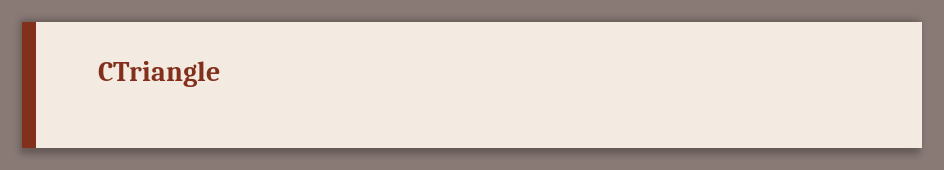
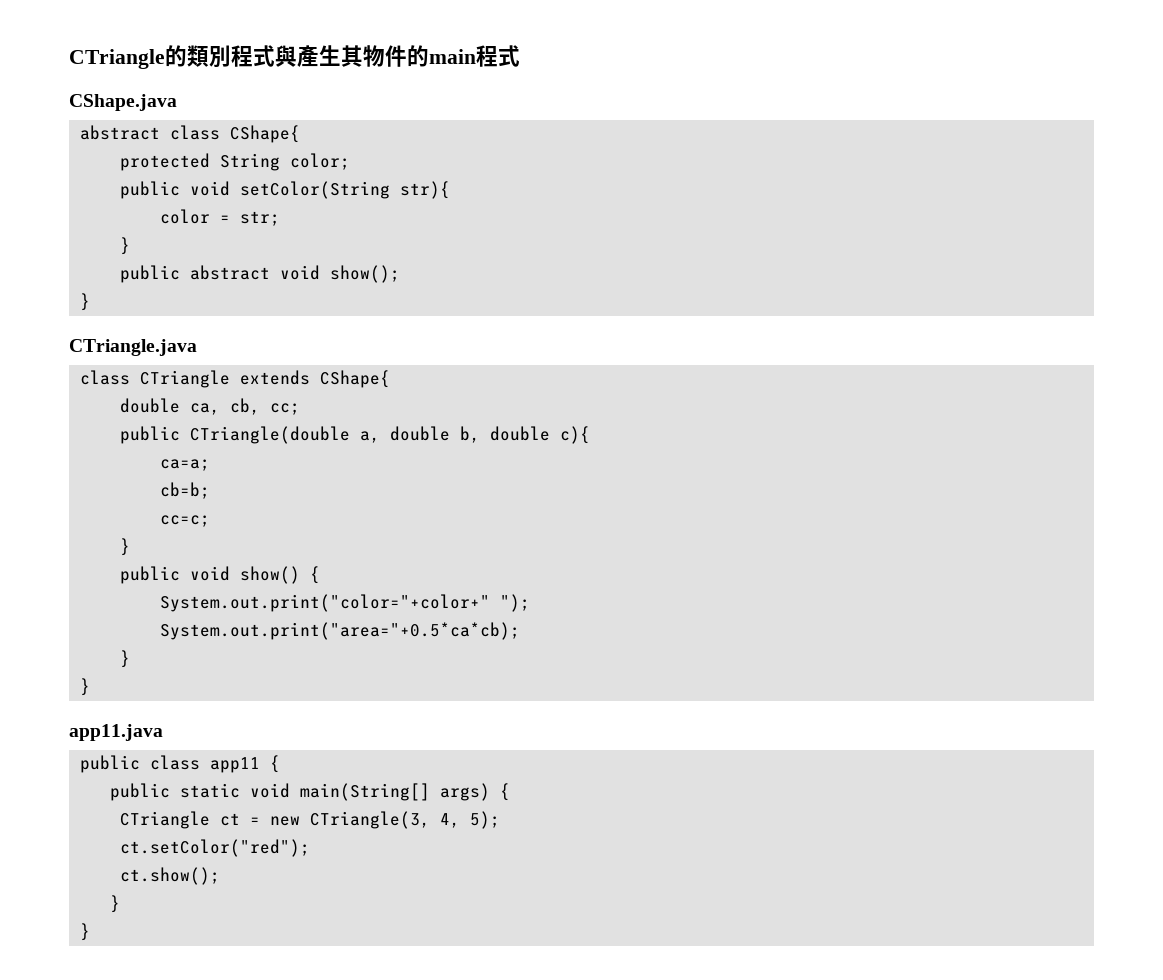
[98,61,220,87] CTriangle -> [69,45,520,69] [69,94,177,111] [80,125,301,143] [120,153,351,171] [120,181,451,199] [160,209,281,226] [120,237,131,255] [120,265,401,283] [80,293,91,311] [69,339,197,356] [80,370,391,388] [120,398,301,415] [120,426,591,444] [160,459,211,471] [160,482,211,499] [160,515,211,527] [120,538,131,556] [120,566,321,584] [160,594,531,612] [160,622,521,640] [120,650,131,668] [80,678,91,696] [69,724,163,741] [80,755,281,773] [110,783,511,801] [120,811,501,829] [120,839,311,857] [120,867,221,885] [110,895,121,913] [80,923,91,941] CTriangle的類別程式與產生其物件的main程式 // CShape.java // abstract class CShape{ // protected String color; // public void setColor(String str){ // color = str; // } // public abstract void show(); // } // CTriangle.java // class CTriangle extends CShape{ // double ca, cb, cc; // public CTriangle(double a, double b, double c){ // ca=a; // cb=b; // cc=c; // } // public void show() { // System.out.print("color="+color+" "); // System.out.print("area="+0.5*ca*cb); // } // } // app11.java // public class app11 { // public static void main(String[] args) { // CTriangle ct = new CTriangle(3, 4, 5); // ct.setColor("red"); // ct.show(); // } // }

